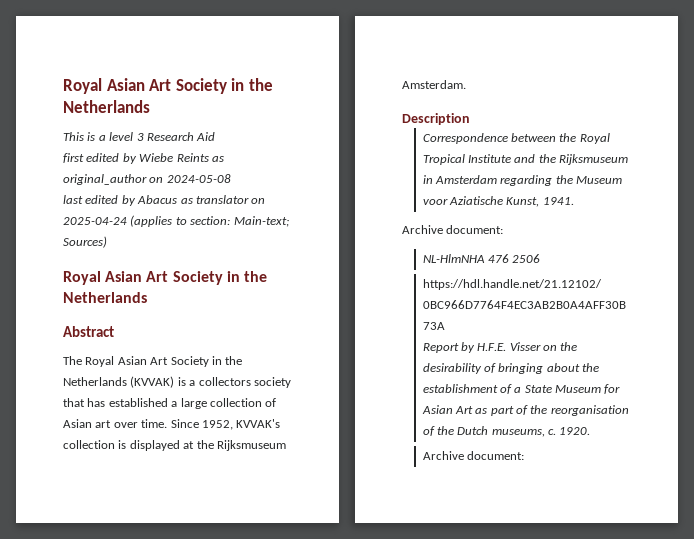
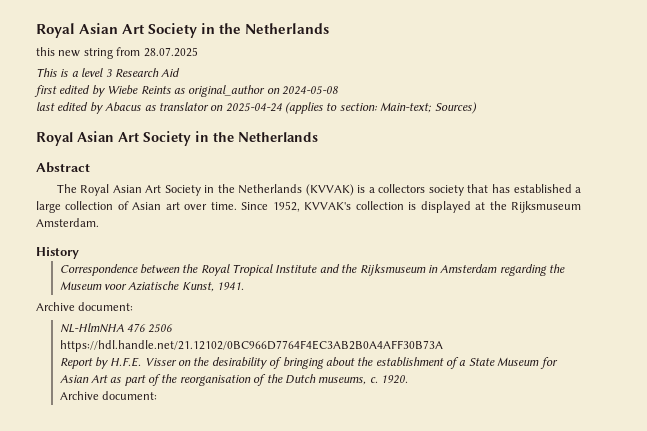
[63,78,273,94] [63,100,150,113] Royal Asian Art Society in the Netherlands -> [36,23,330,38] [36,47,198,59] Royal Asian Art Society in the Netherlands // this new string from 28.07.2025
[402,113,470,125] Description -> [36,247,79,259] History

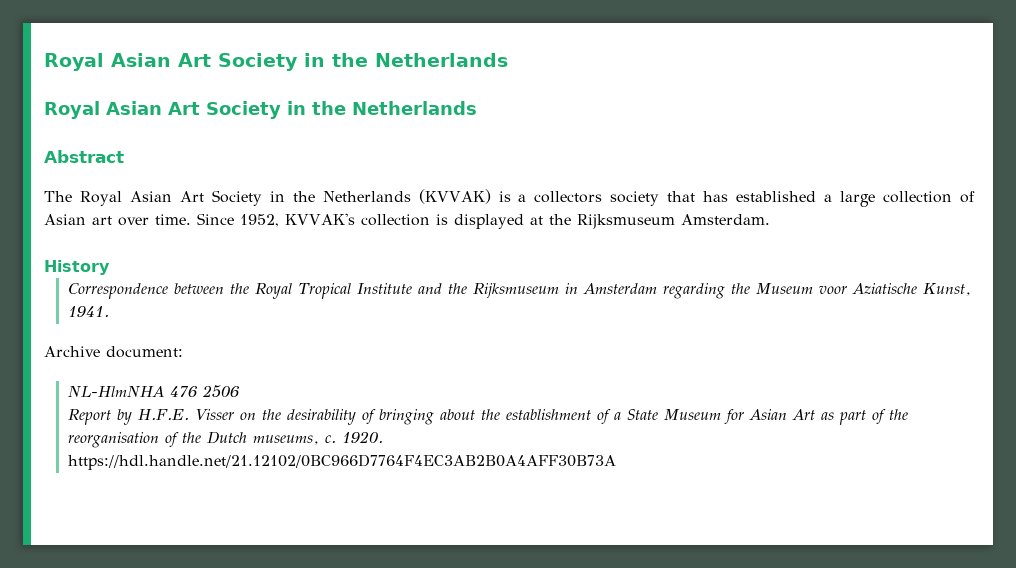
[36,23,330,38] [36,47,198,59] [36,68,181,77] [34,85,338,97] [36,102,477,114] Royal Asian Art Society in the Netherlands // this new string from 28.07.2025 // This is a level 3 Research Aid // first edited by Wiebe Reints as original_author on 2024-05-08 // last edited by Abacus as translator on 2025-04-24 (applies to section: Main-text; Sources) -> [44,53,508,71] Royal Asian Art Society in the Netherlands
[59,340,443,352] // https://hdl.handle.net/21.12102/0BC966D7764F4EC3AB2B0A4AFF30B73A -> (240, 391) none
[59,391,157,400] Archive document: -> [67,454,616,470] https://hdl.handle.net/21.12102/0BC966D7764F4EC3AB2B0A4AFF30B73A

